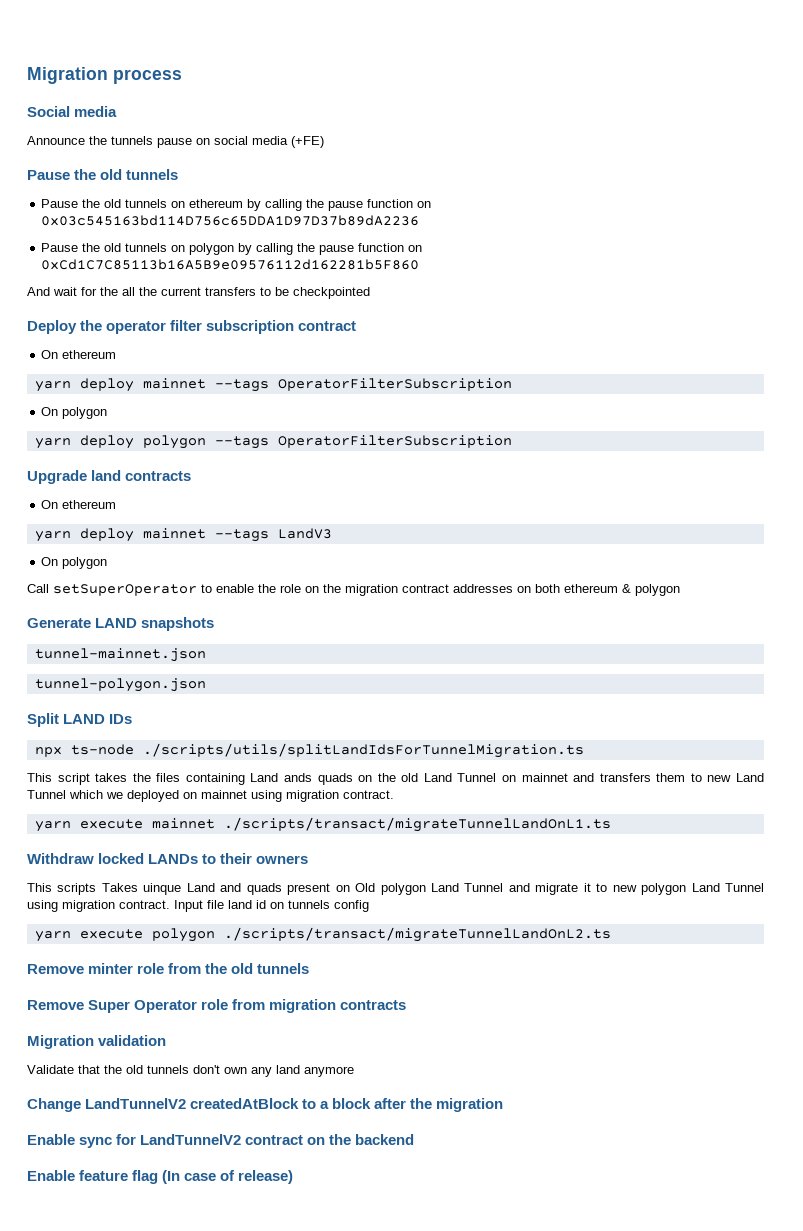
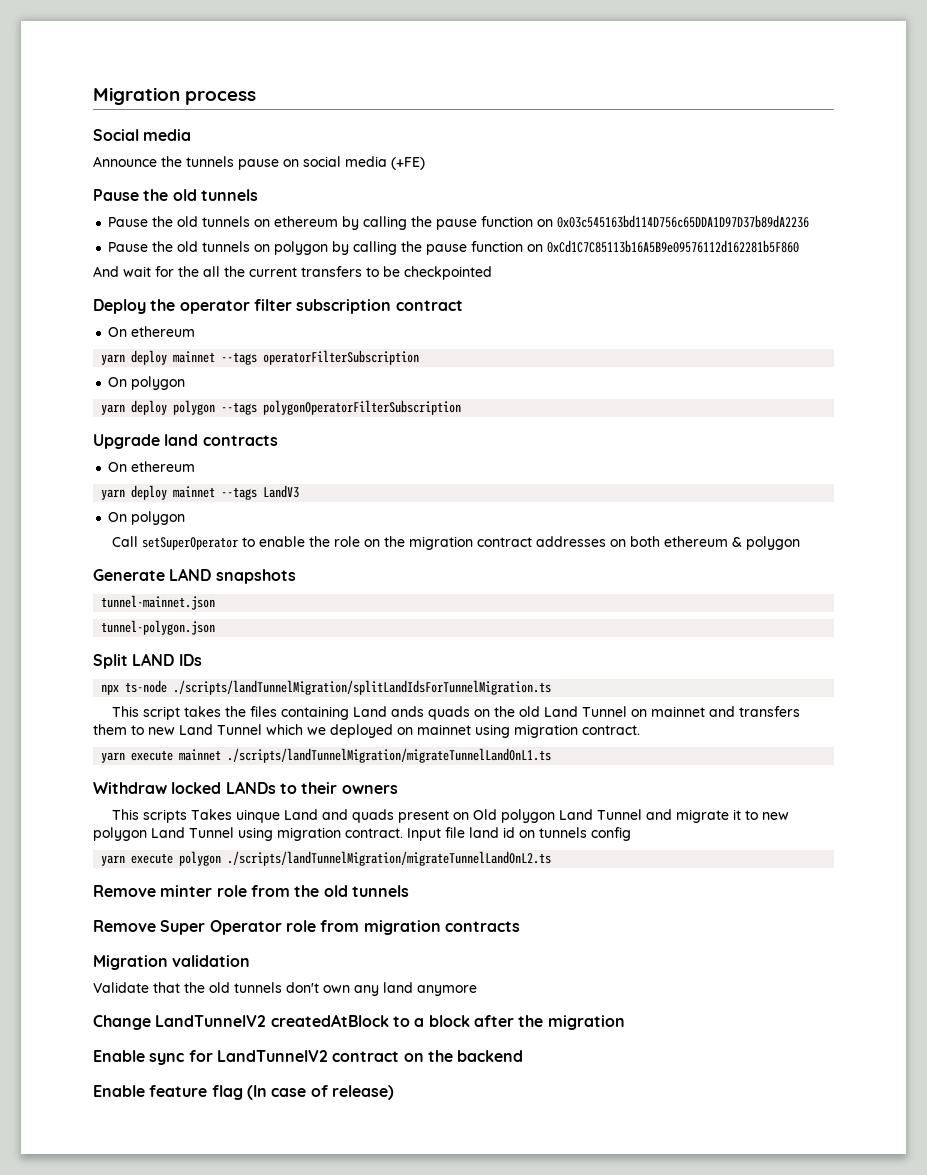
[277,378,512,391] OperatorFilterSubscription -> [263,350,420,365] operatorFilterSubscription
[277,435,512,448] OperatorFilterSubscription -> [263,400,462,415] polygonOperatorFilterSubscription
[142,743,584,758] ./scripts/utils/splitLandIdsForTunnelMigration.ts -> [173,680,552,695] ./scripts/landTunnelMigration/splitLandIdsForTunnelMigration.ts
[223,817,611,832] ./scripts/transact/migrateTunnelLandOnL1.ts -> [227,748,552,763] ./scripts/landTunnelMigration/migrateTunnelLandOnL1.ts
[223,927,611,942] ./scripts/transact/migrateTunnelLandOnL2.ts -> [227,851,552,866] ./scripts/landTunnelMigration/migrateTunnelLandOnL2.ts

